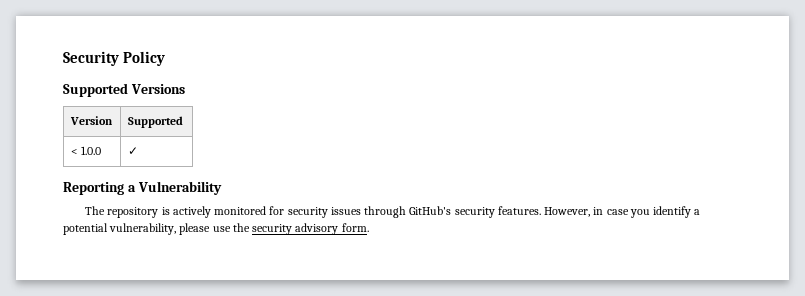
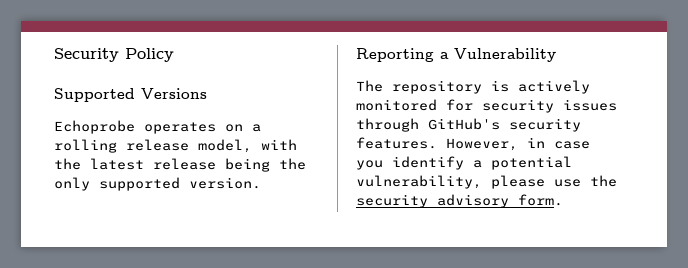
[69,116,113,125] [127,116,183,128] [70,146,102,155] [127,147,138,155] // Version | Supported // < 1.0.0 | ✓ -> [54,120,261,134] [54,139,297,153] [54,158,306,172] [54,177,261,191] // Echoprobe operates on a rolling release model, with the latest release being the only supported version.

